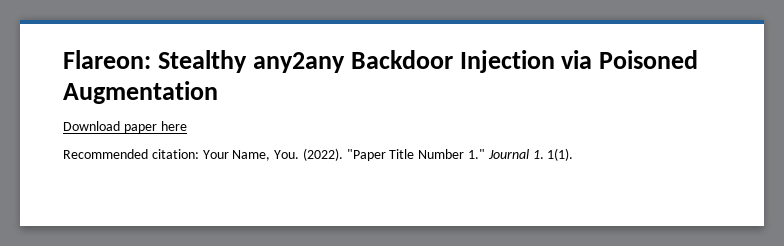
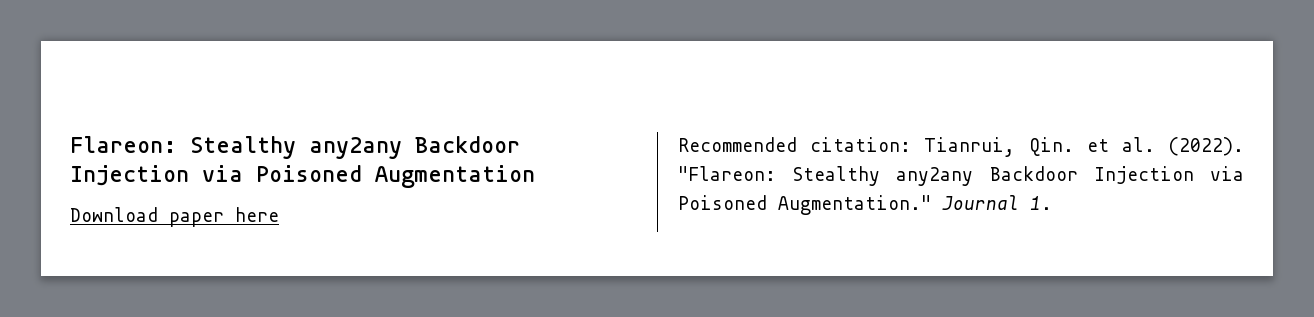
[202,148,486,161] Your Name, You. (2022). "Paper Title Number 1." -> [924,137,1244,157] [678,166,1244,186] [678,195,931,215] Tianrui, Qin. et al. (2022). "Flareon: Stealthy any2any Backdoor Injection via Poisoned Augmentation."
[547,148,574,161] 1(1). -> (1052, 203) none

